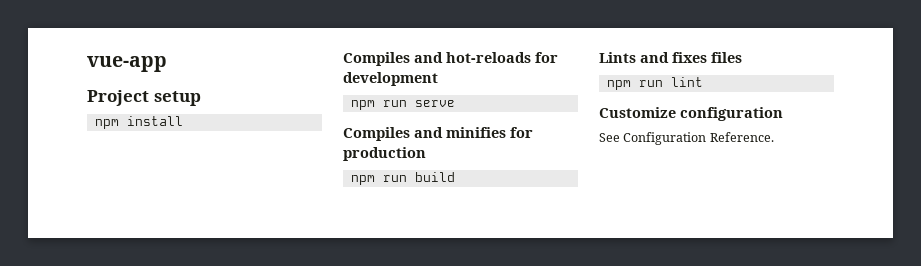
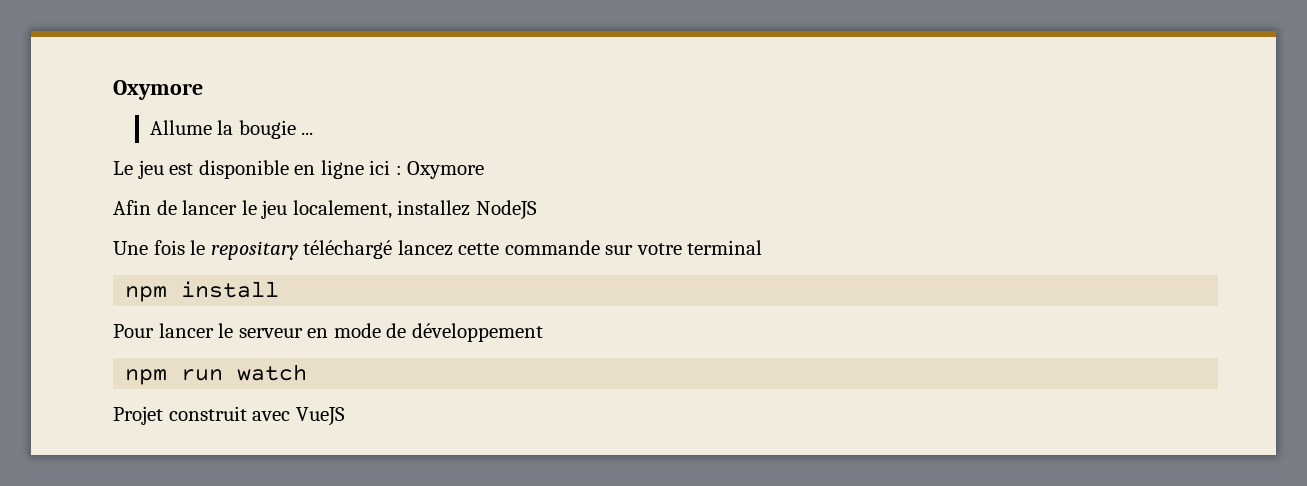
[87,56,167,72] [87,90,201,106] [94,116,183,129] [343,52,558,66] [343,72,438,86] [350,100,455,110] [343,127,533,141] [343,147,426,161] [350,172,455,185] [599,52,742,63] [606,77,703,90] [599,107,783,121] [599,132,774,145] vue-app // Project setup // npm install // Compiles and hot-reloads for development // npm run serve // Compiles and minifies for production // npm run build // Lints and fixes files // npm run lint // Customize configuration // See Configuration Reference. -> [113,80,203,100] [149,120,314,139] [113,160,485,179] [113,200,537,220] [113,240,763,260] [125,281,280,302] [113,323,543,342] [125,364,308,385] [113,406,345,426] Oxymore // Allume la bougie ... // Le jeu est disponible en ligne ici : Oxymore // Afin de lancer le jeu localement, installez NodeJS // Une fois le repositary téléchargé lancez cette commande sur votre terminal // npm install // Pour lancer le serveur en mode de développement // npm run watch // Projet construit avec VueJS

